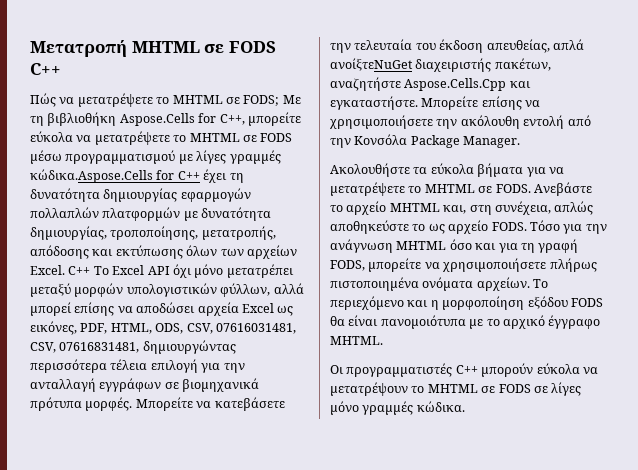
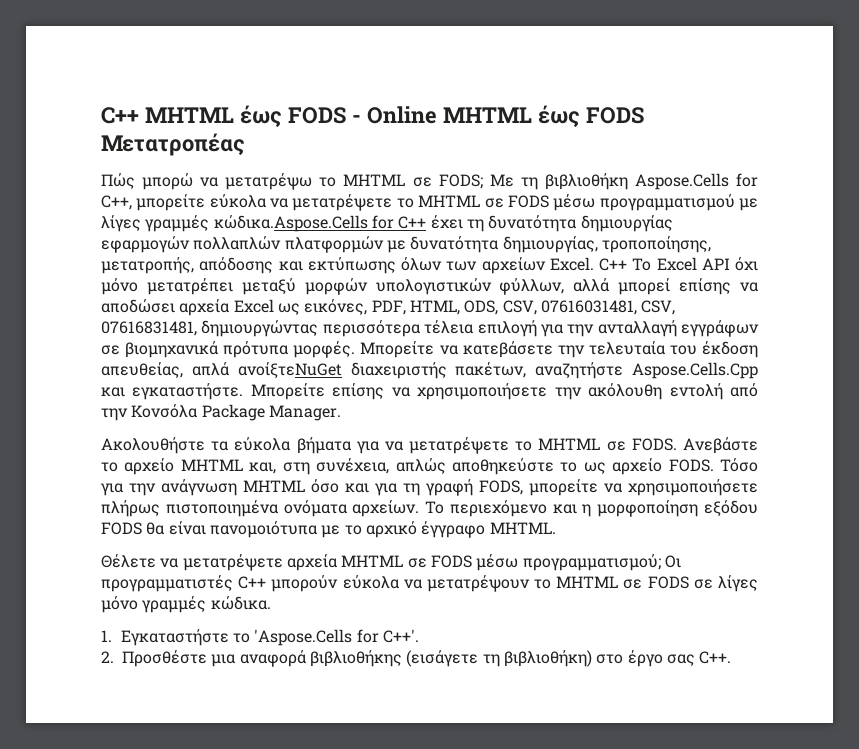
[30,40,276,57] [30,63,61,75] [30,93,153,107] Μετατροπή MHTML σε FODS C++ // Πώς να μετατρέψετε -> [101,105,644,128] [101,133,245,156] [101,173,313,190] C++ MHTML έως FODS - Online MHTML έως FODS Μετατροπέας // Πώς μπορώ να μετατρέψω
(383, 340) none -> [101,554,661,571] Θέλετε να μετατρέψετε αρχεία MHTML σε FODS μέσω προγραμματισμού;
(465, 406) none -> [101,629,420,646] [101,650,732,667] // 1. Εγκαταστήστε το 'Aspose.Cells for C++'. // 2. Προσθέστε μια αναφορά βιβλιοθήκης (εισάγετε τη βιβλιοθήκη) στο έργο σας C++.

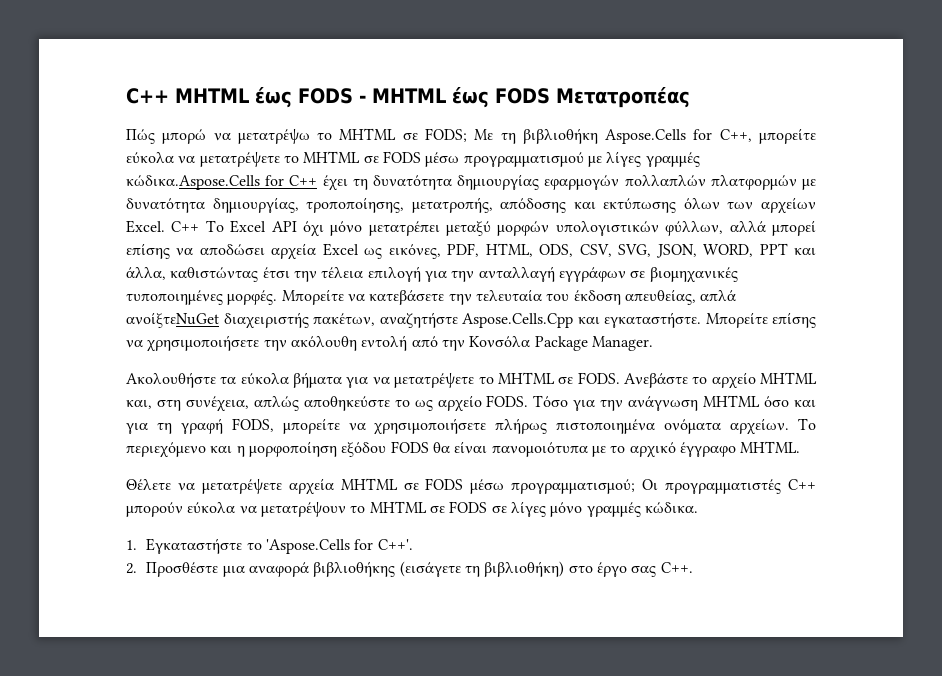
[366,106,437,124] Online -> (366, 99) none
[540,300,676,315] [101,320,420,337] 07616031481, CSV, 07616831481, δημιουργώντας περισσότερα -> [618,243,817,258] [126,267,317,282] SVG, JSON, WORD, PPT και άλλα, καθιστώντας έτσι την
[125,341,289,358] βιομηχανικά πρότυπα -> [649,267,738,283] [126,290,223,305] βιομηχανικές τυποποιημένες

